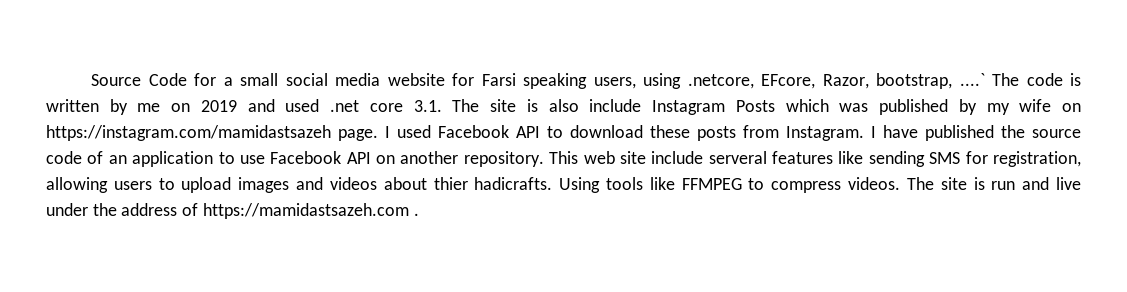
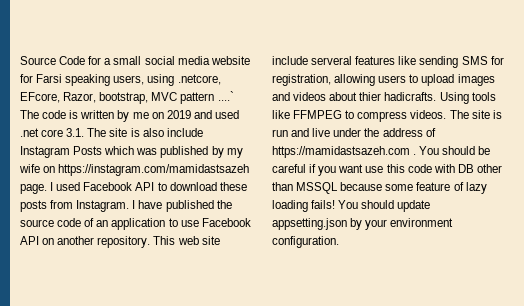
(953, 81) none -> [151,92,215,104] MVC pattern
(419, 214) none -> [419,146,491,155] [272,164,502,176] [272,182,487,194] [272,200,431,212] [272,218,454,230] [272,236,339,248] You should be careful if you want use this code with DB other than MSSQL because some feature of lazy loading fails! You should update appsetting.json by your environment configuration.

